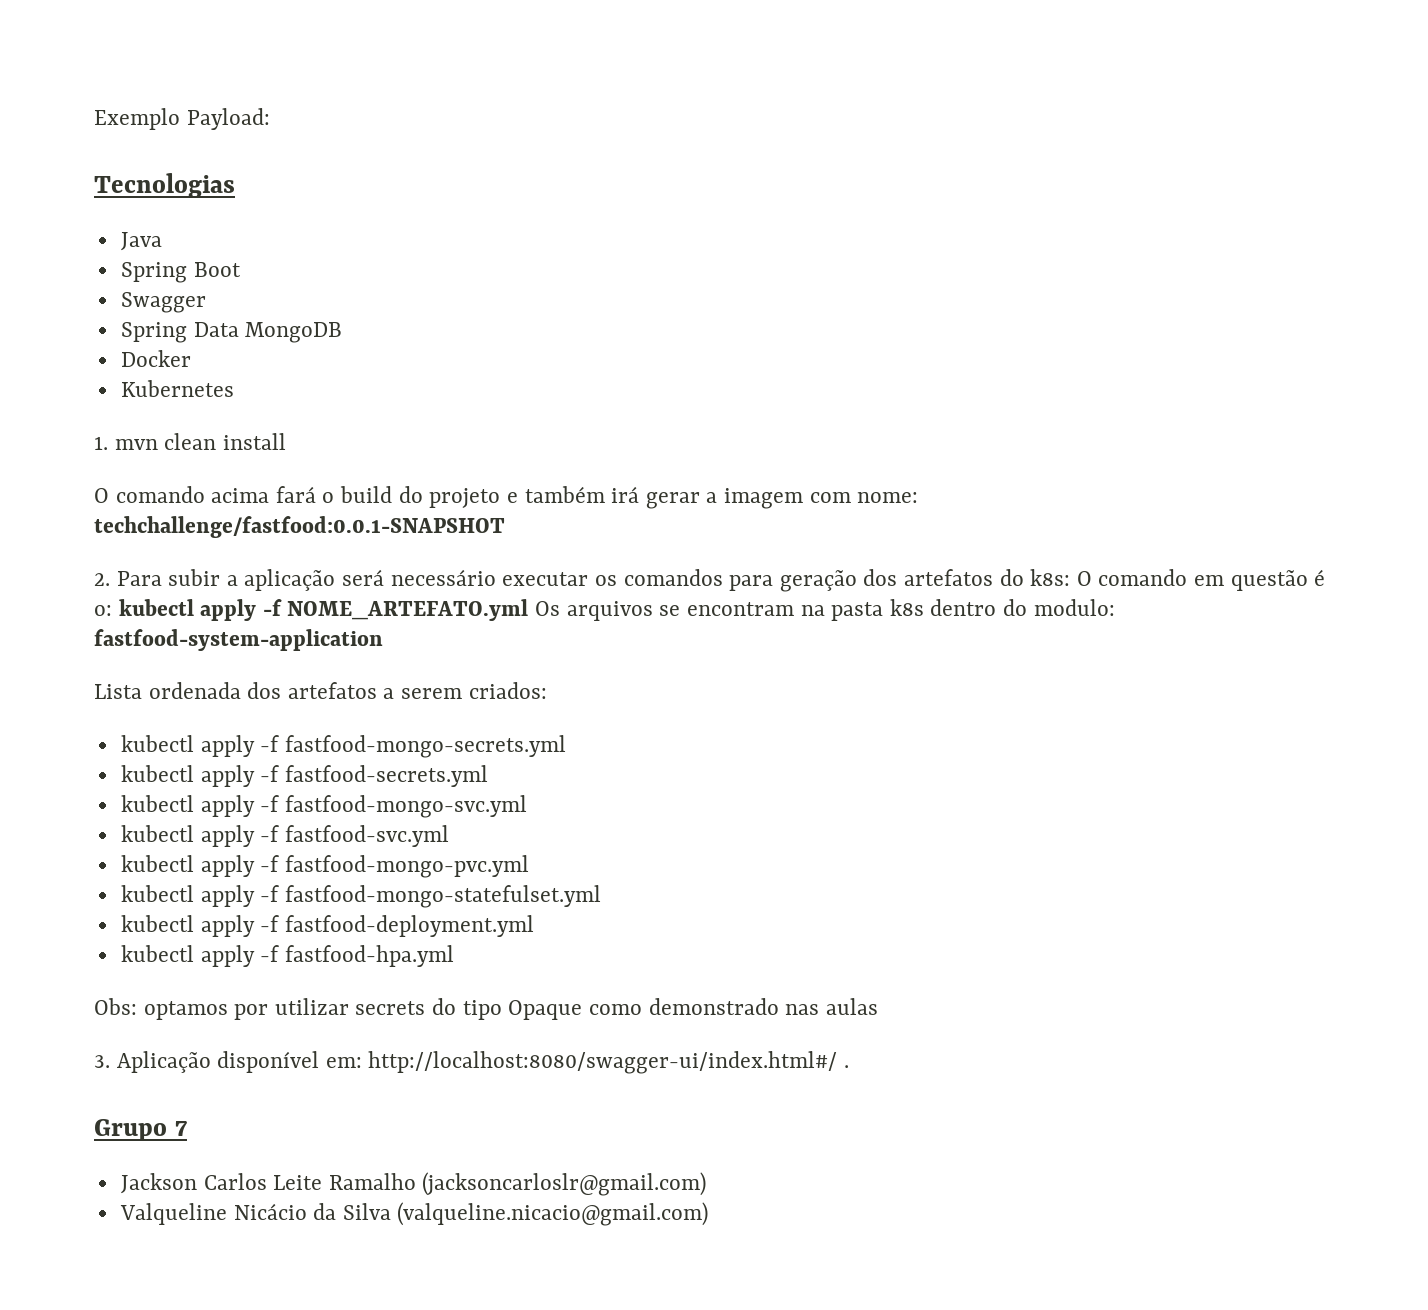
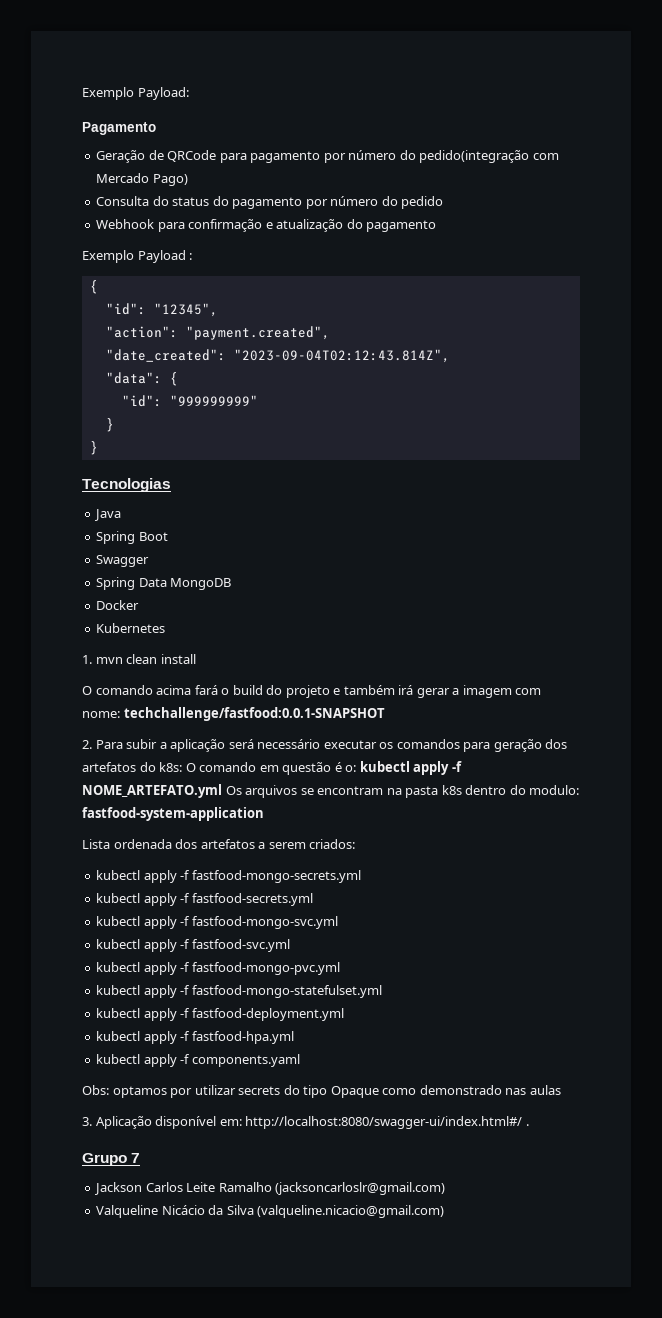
(270, 119) none -> [82,122,156,135] [96,150,559,163] [96,173,188,186] [96,196,444,209] [96,219,437,232] [82,250,193,263] [89,280,98,294] [105,303,218,317] [105,326,330,340] [105,349,450,363] [105,372,178,386] [121,395,258,407] [105,418,114,432] [89,441,98,455] // Pagamento // Geração de QRCode para pagamento por número do pedido(integração com Mercado Pago) // Consulta do status do pagamento por número do pedido // Webhook para confirmação e atualização do pagamento // Exemplo Payload : // { // "id": "12345", // "action": "payment.created", // "date_created": "2023-09-04T02:12:43.814Z", // "data": { // "id": "999999999" // } // }
(454, 956) none -> [96,1054,300,1067] // kubectl apply -f components.yaml

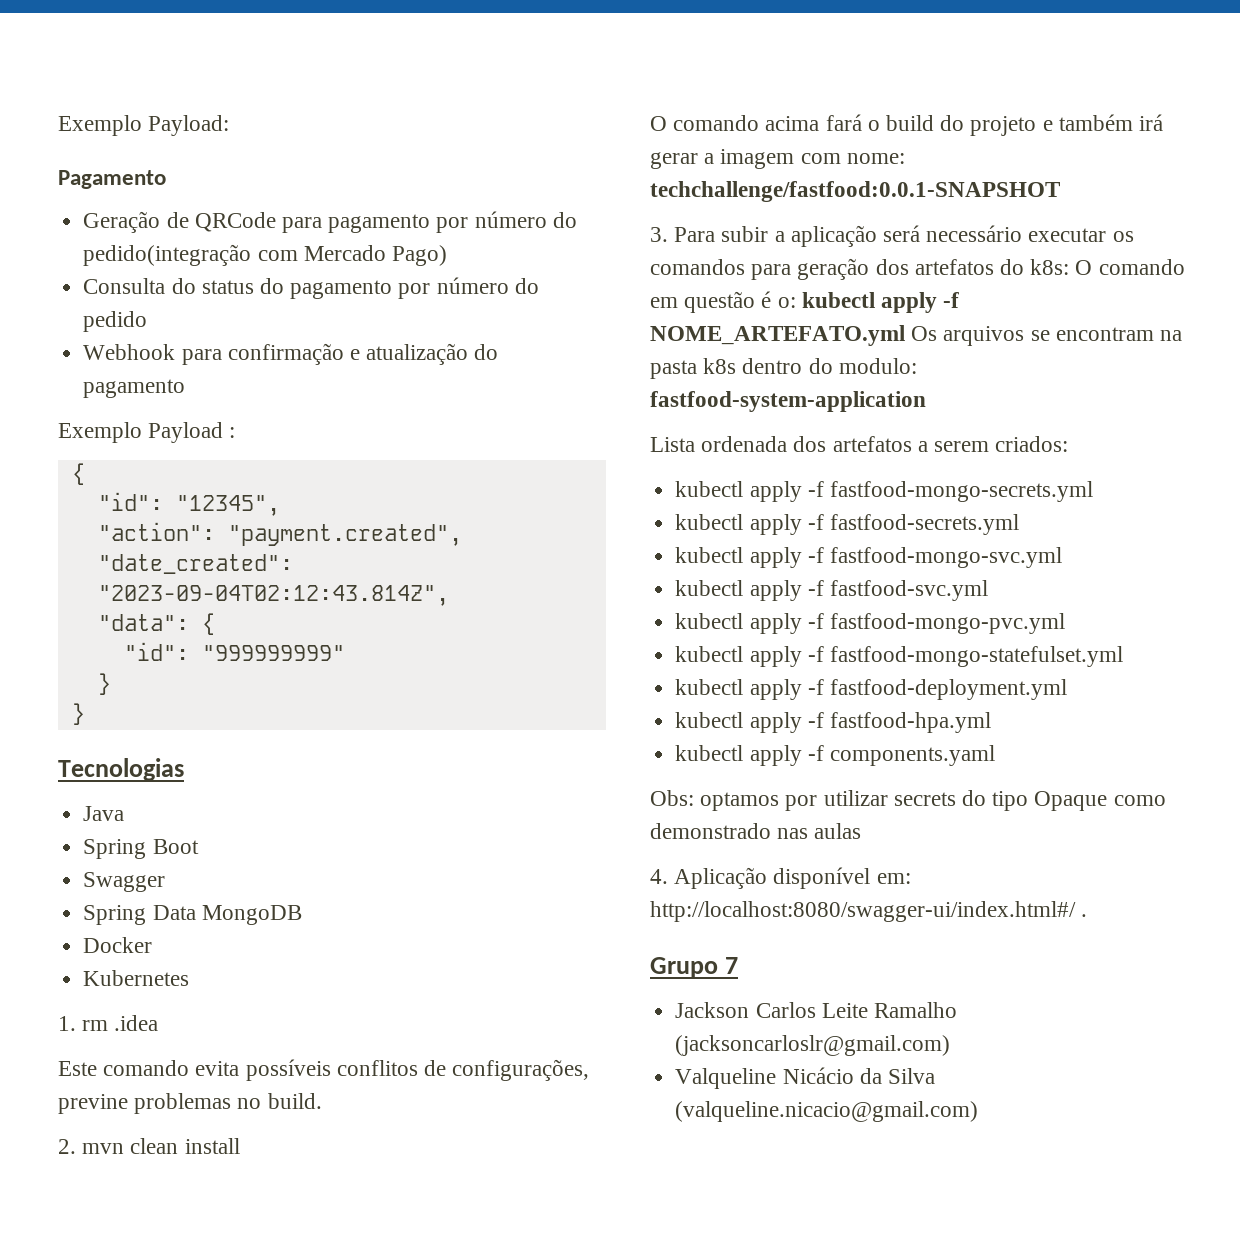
(92, 659) none -> [82,1015,159,1031] [58,1059,590,1081] [58,1093,322,1114] [58,1139,76,1154] rm .idea // Este comando evita possíveis conflitos de configurações, previne problemas no build. // 2.
[82,740,92,749] 2. -> [650,227,668,242] 3.
[82,1117,92,1126] 3. -> [650,869,668,884] 4.

